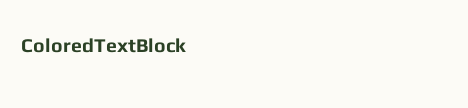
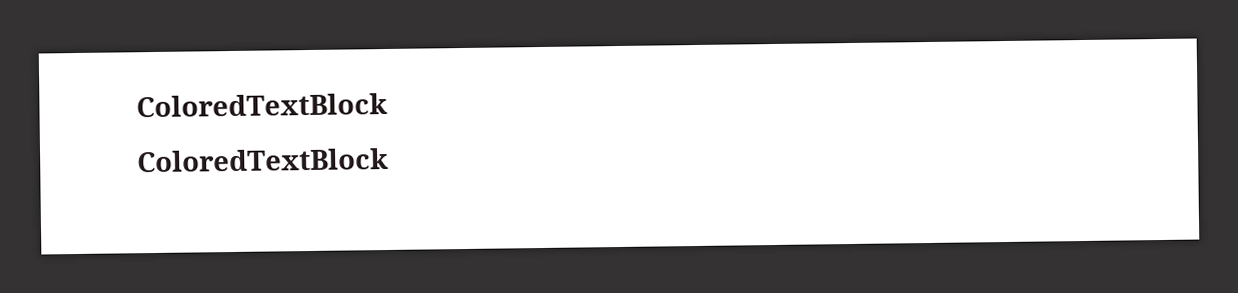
[21,38,186,53] ColoredTextBlock -> [136,92,388,118] [137,147,389,173] ColoredTextBlock // ColoredTextBlock

